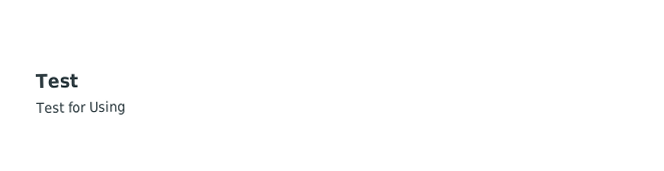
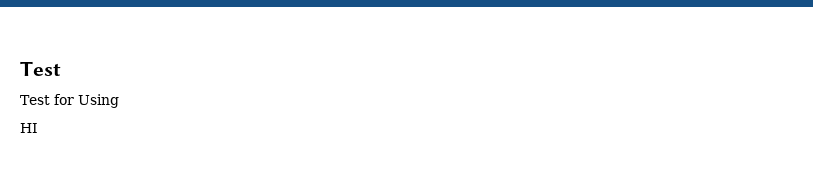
(126, 108) none -> [20,123,38,133] // HI

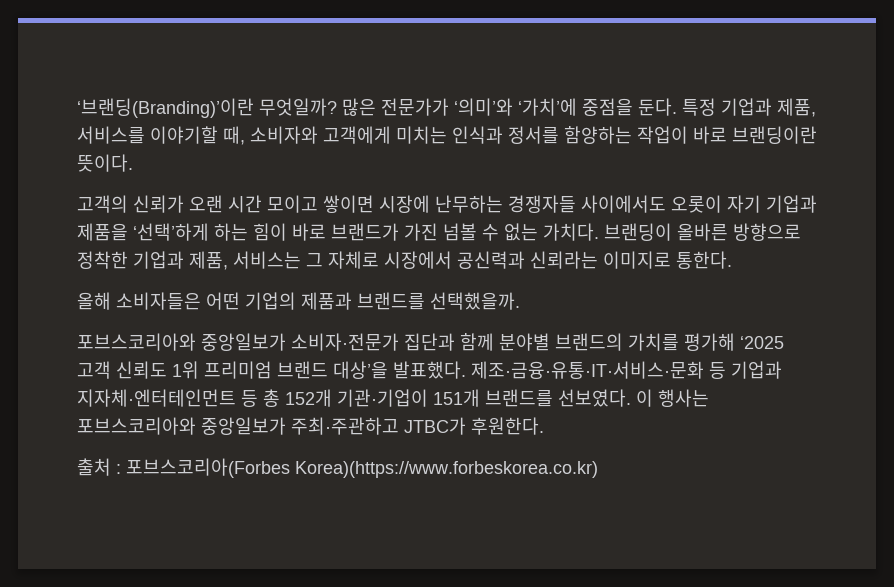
[20,61,61,76] [20,94,119,108] [20,123,38,133] Test // Test for Using // HI -> [77,98,816,118] [77,126,817,145] [77,154,133,172] [77,195,817,213] [77,223,801,241] [77,251,732,270] [77,292,520,310] [77,333,784,351] [77,361,782,379] [77,389,709,407] [77,417,544,435] [77,458,598,478] ‘브랜딩(Branding)’이란 무엇일까? 많은 전문가가 ‘의미’와 ‘가치’에 중점을 둔다. 특정 기업과 제품, 서비스를 이야기할 때, 소비자와 고객에게 미치는 인식과 정서를 함양하는 작업이 바로 브랜딩이란 뜻이다. // 고객의 신뢰가 오랜 시간 모이고 쌓이면 시장에 난무하는 경쟁자들 사이에서도 오롯이 자기 기업과 제품을 ‘선택’하게 하는 힘이 바로 브랜드가 가진 넘볼 수 없는 가치다. 브랜딩이 올바른 방향으로 정착한 기업과 제품, 서비스는 그 자체로 시장에서 공신력과 신뢰라는 이미지로 통한다. // 올해 소비자들은 어떤 기업의 제품과 브랜드를 선택했을까. // 포브스코리아와 중앙일보가 소비자·전문가 집단과 함께 분야별 브랜드의 가치를 평가해 ‘2025 고객 신뢰도 1위 프리미엄 브랜드 대상’을 발표했다. 제조·금융·유통·IT·서비스·문화 등 기업과 지자체·엔터테인먼트 등 총 152개 기관·기업이 151개 브랜드를 선보였다. 이 행사는 포브스코리아와 중앙일보가 주최·주관하고 JTBC가 후원한다. // 출처 : 포브스코리아(Forbes Korea)(https://www.forbeskorea.co.kr)

